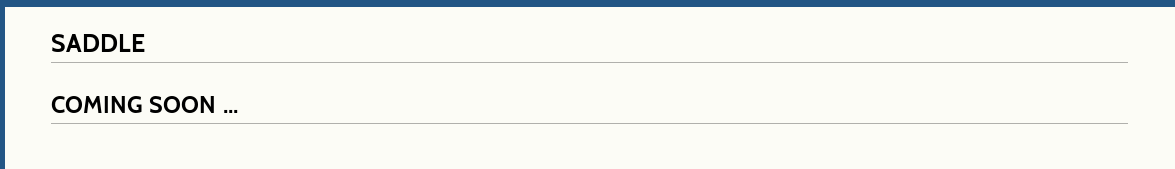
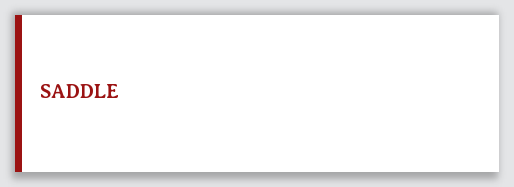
[51,96,238,113] // COMING SOON ... -> (119, 91) none

